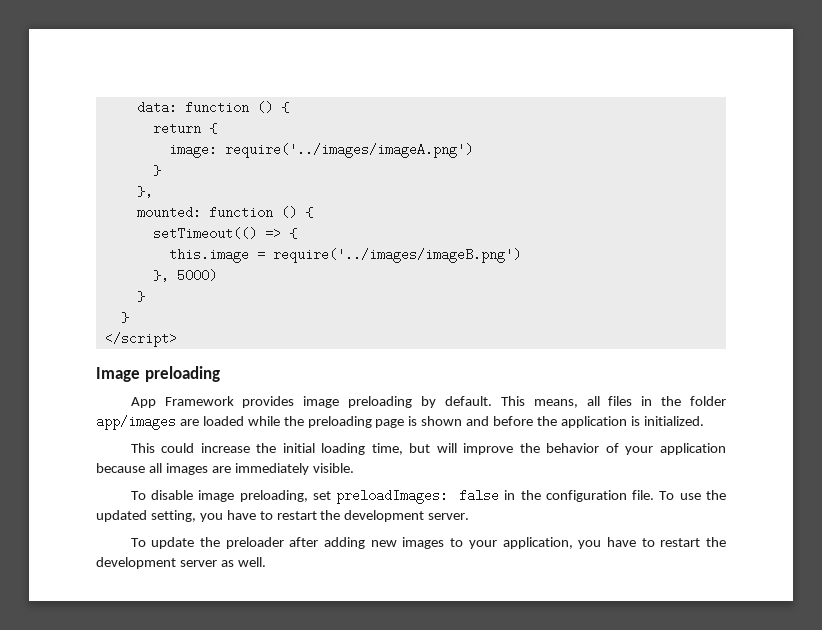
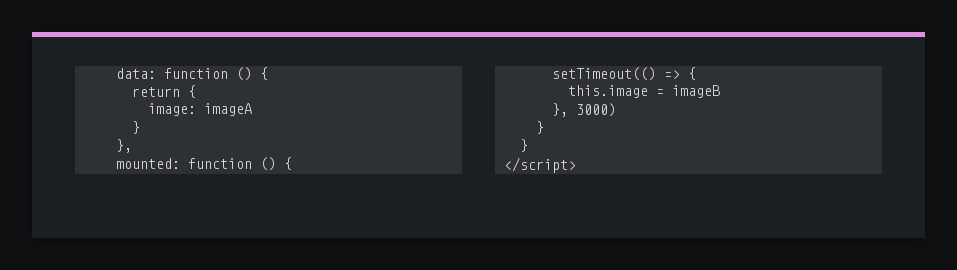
[224,143,473,158] require('../images/imageA.png') -> [204,103,252,116] imageA
[272,248,521,263] [152,269,217,282] require('../images/imageB.png') // }, 5000) -> [672,85,720,98] [552,103,616,117] imageB // }, 3000)
[96,366,220,382] [130,396,726,408] [96,415,704,430] [130,443,727,455] [96,463,354,475] [130,489,727,504] [96,510,470,522] [130,537,726,549] [96,557,266,569] // Image preloading // App Framework provides image preloading by default. This means, all files in the folder app/images are loaded while the preloading page is shown and before the application is initialized. // This could increase the initial loading time, but will improve the behavior of your application because all images are immediately visible. // To disable image preloading, set preloadImages: false in the configuration file. To use the updated setting, you have to restart the development server. // To update the preloader after adding new images to your application, you have to restart the development server as well. -> (576, 165) none

